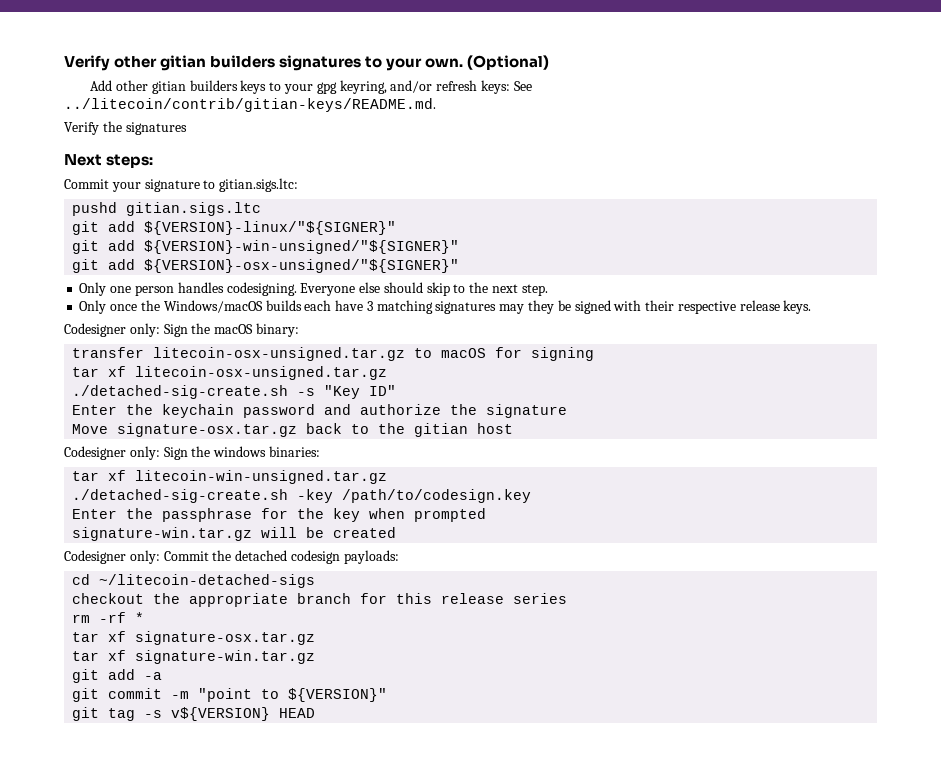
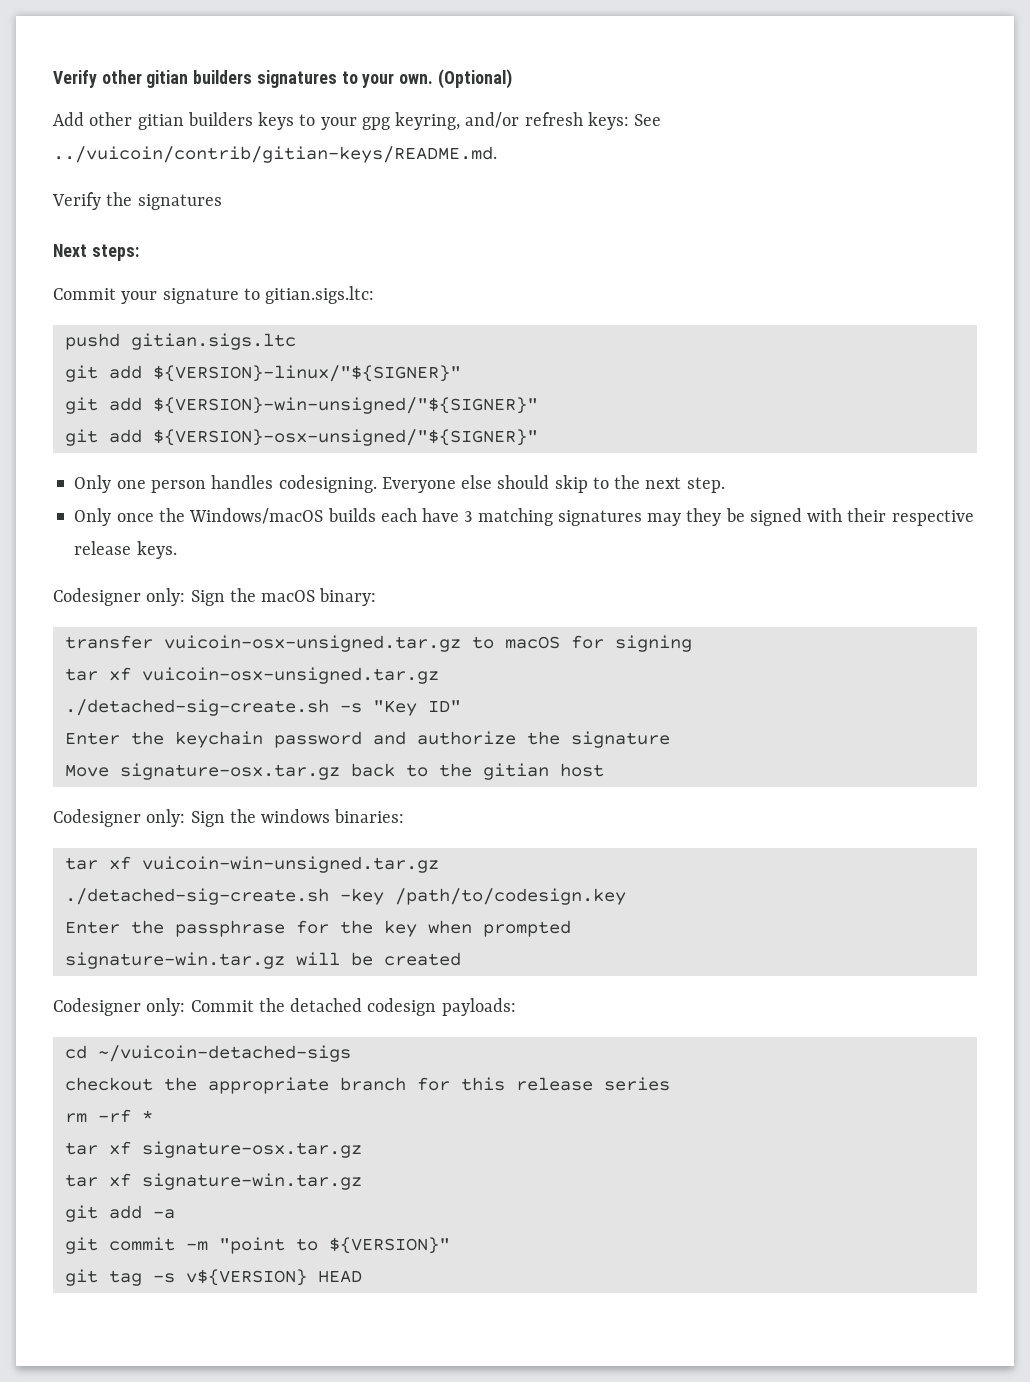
[64,98,436,112] ../litecoin/contrib/gitian-keys/README.md. -> [53,146,497,163] ../vuicoin/contrib/gitian-keys/README.md.
[153,347,406,361] litecoin-osx-unsigned.tar.gz -> [163,635,461,652] vuicoin-osx-unsigned.tar.gz
[135,366,388,380] litecoin-osx-unsigned.tar.gz -> [141,667,439,684] vuicoin-osx-unsigned.tar.gz
[135,470,388,484] litecoin-win-unsigned.tar.gz -> [141,856,439,873] vuicoin-win-unsigned.tar.gz
[99,574,316,588] ~/litecoin-detached-sigs -> [97,1045,351,1062] ~/vuicoin-detached-sigs

